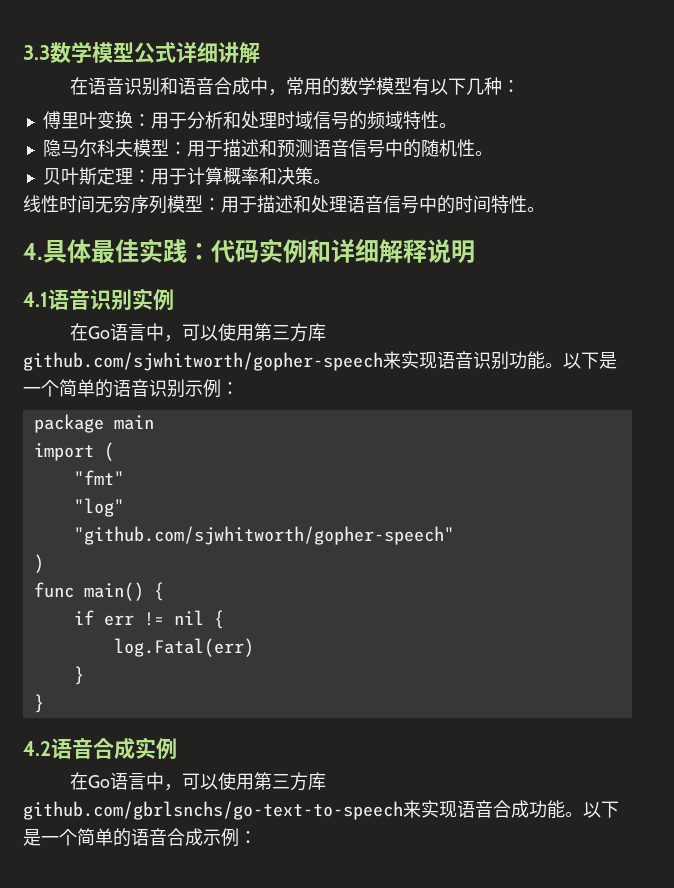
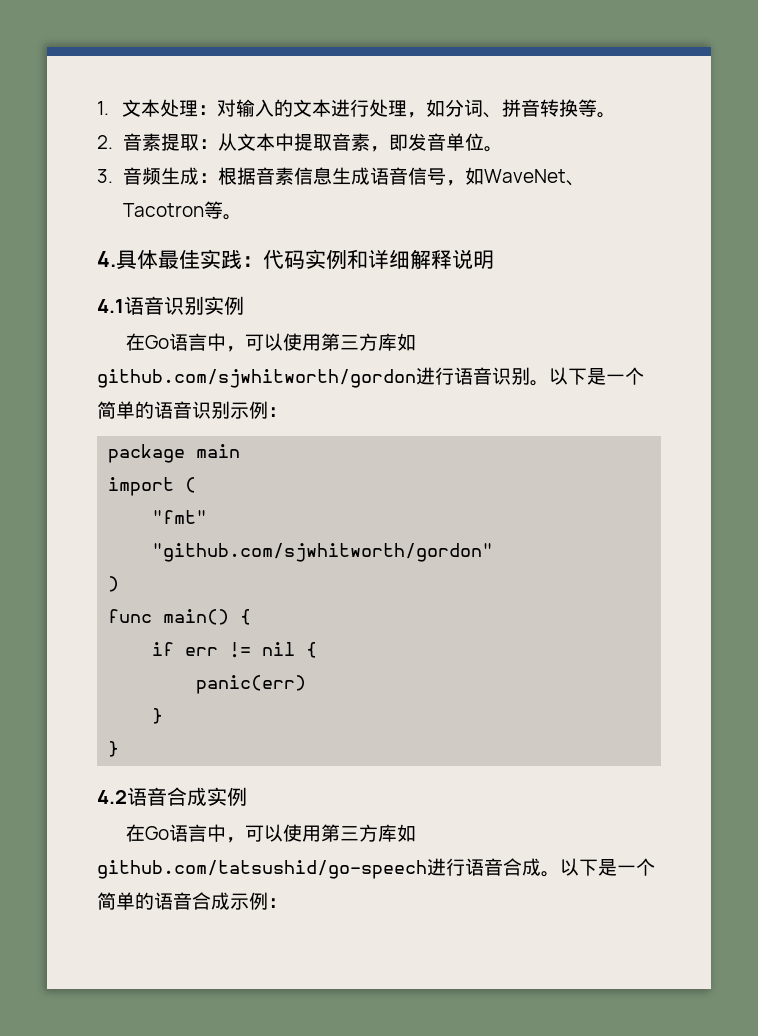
[23,42,260,64] [69,77,520,96] [42,111,457,130] [42,139,493,158] [42,167,331,185] [23,195,527,214] 3.3数学模型公式详细讲解 // 在语音识别和语音合成中，常用的数学模型有以下几种： // 傅里叶变换：用于分析和处理时域信号的频域特性。 // 隐马尔科夫模型：用于描述和预测语音信号中的随机性。 // 贝叶斯定理：用于计算概率和决策。 // 线性时间无穷序列模型：用于描述和处理语音信号中的时间特性 -> [97,99,617,118] [97,133,503,152] [97,167,585,186] [122,201,223,219] 1.文本处理：对输入的文本进行处理，如分词、拼音转换等。 // 2.音素提取：从文本中提取音素，即发音单位。 // 3.音频生成：根据音素信息生成语音信号，如WaveNet、Tacotron等
[23,351,545,371] github.com/sjwhitworth/gopher-speech来实现语音识别功能 -> [397,333,417,351] [97,367,530,388] 如github.com/sjwhitworth/gordon进行语音识别
[73,498,124,517] [73,526,454,545] "log" // "github.com/sjwhitworth/gopher-speech" -> [152,543,494,562] "github.com/sjwhitworth/gordon"
[113,638,254,657] log.Fatal(err) -> [196,675,307,694] panic(err)
[23,800,565,820] github.com/gbrlsnchs/go-text-to-speech来实现语音合成功能 -> [397,824,417,842] [97,858,541,879] 如github.com/tatsushid/go-speech进行语音合成

